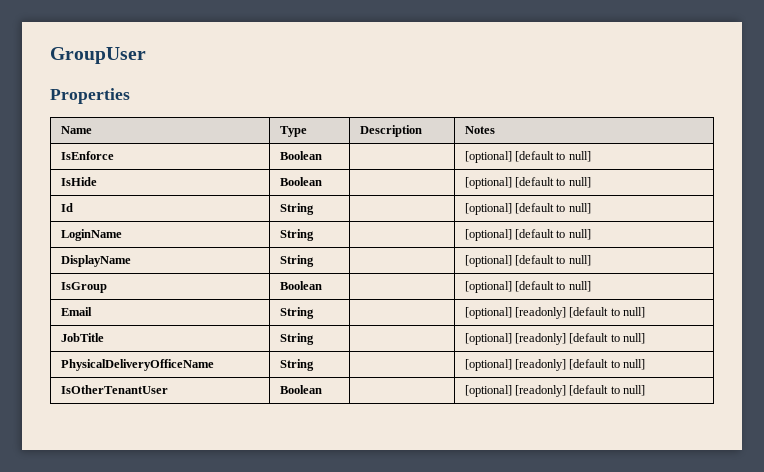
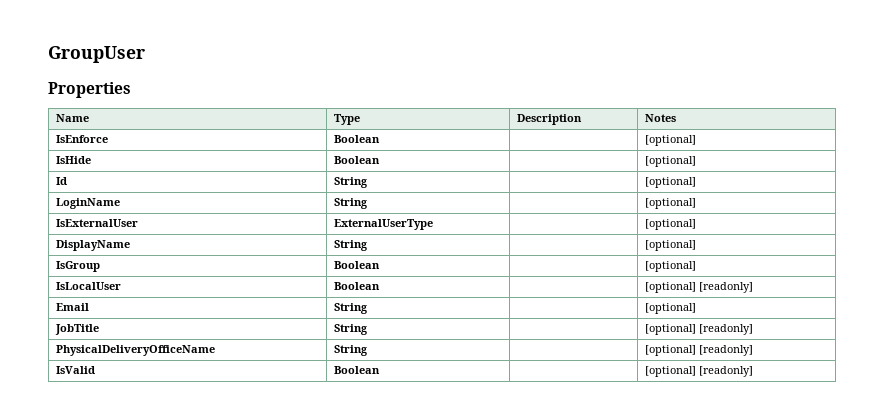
[514,151,591,162] [default to null] -> (696, 140) none
[514,177,591,188] [default to null] -> (696, 161) none
[514,203,591,214] [default to null] -> (696, 182) none
[514,229,591,240] [default to null] -> [55,219,138,227] [333,219,433,230] [644,219,696,230] // IsExternalUser | ExternalUserType | | [optional]
[514,255,591,266] [default to null] -> (696, 245) none
[514,281,591,292] [default to null] -> [55,282,121,290] [333,282,380,290] [644,282,753,293] // IsLocalUser | Boolean | | [optional] [readonly]
[514,307,646,319] [readonly] [default to null] -> (696, 308) none
[569,333,646,344] [default to null] -> (753, 329) none
[569,359,646,370] [60,385,168,394] [279,385,322,394] [464,385,646,397] [default to null] // IsOtherTenantUser | Boolean | | [optional] [readonly] [default to null] -> [55,366,95,374] [333,366,380,374] [644,366,753,377] // IsValid | Boolean | | [optional] [readonly]

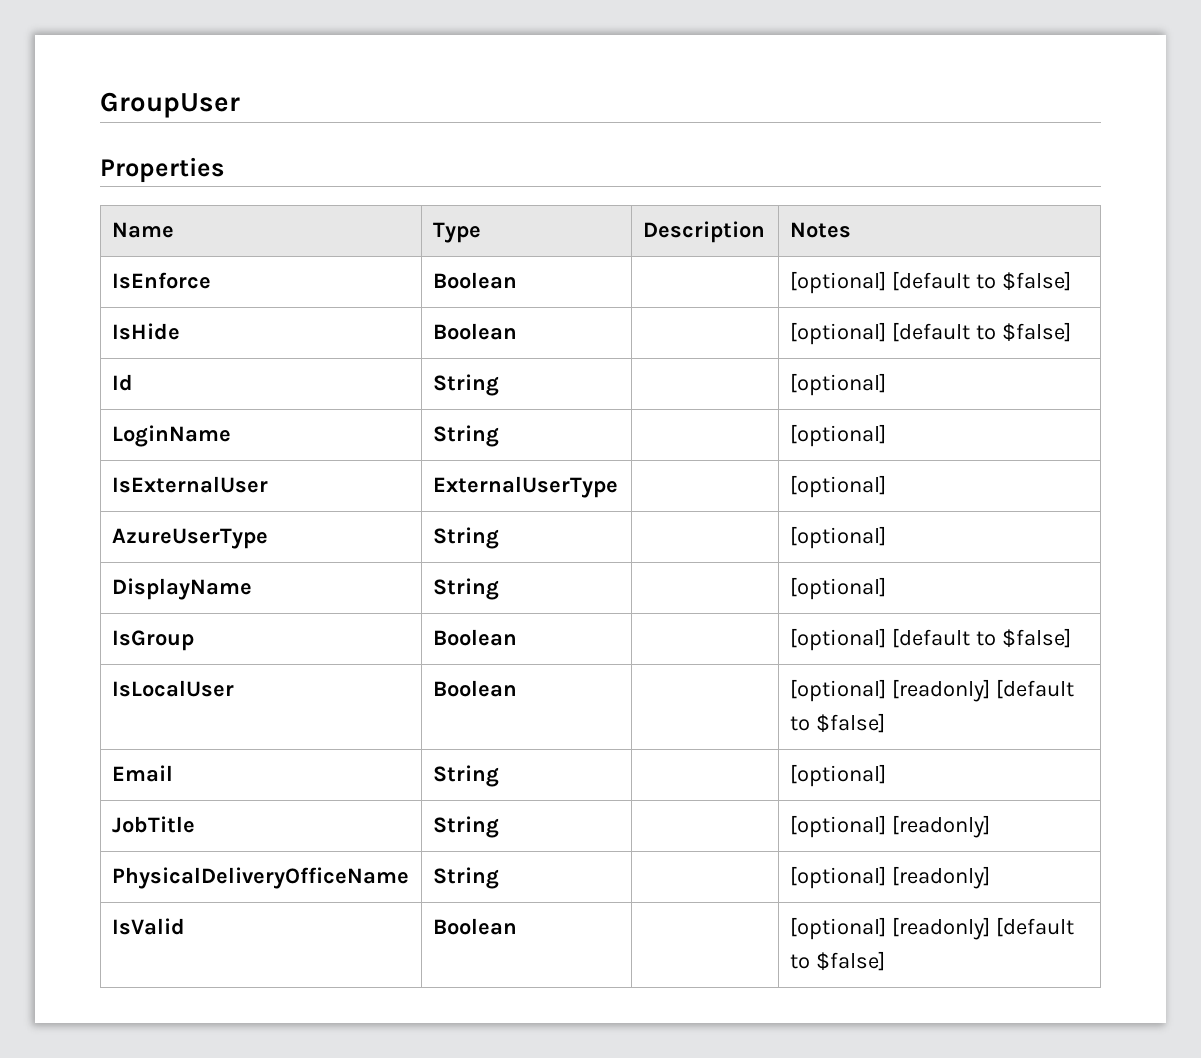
(696, 140) none -> [891,271,1071,291] [default to $false]
(696, 161) none -> [891,322,1071,342] [default to $false]
(696, 224) none -> [111,528,268,549] [432,527,499,549] [789,526,886,549] // AzureUserType | String | | [optional]
(696, 266) none -> [891,628,1071,648] [default to $false]
(753, 287) none -> [995,679,1074,699] [789,713,885,733] [default to $false]
(753, 371) none -> [995,917,1074,937] [789,951,885,971] [default to $false]

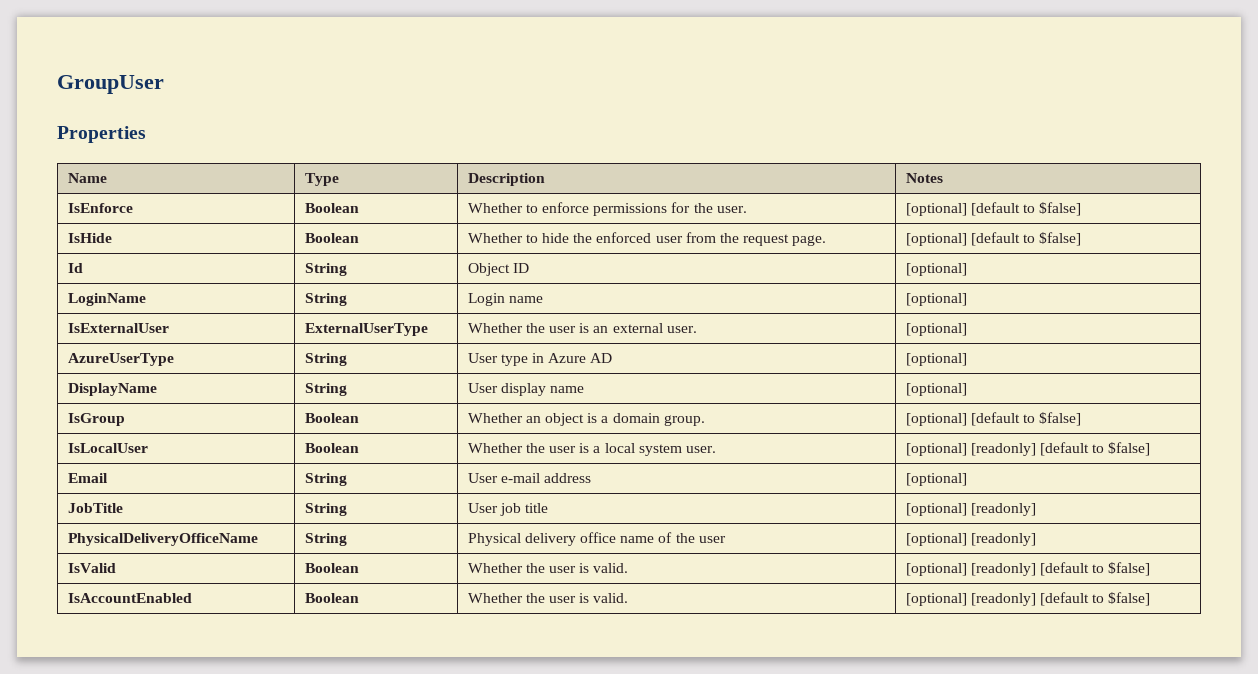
(517, 280) none -> [467,202,747,216] Whether to enforce permissions for the user.
(517, 331) none -> [467,232,827,246] Whether to hide the enforced user from the request page.
(499, 385) none -> [467,263,529,276] Object ID
(499, 436) none -> [467,293,543,306] Login name
[789,475,886,498] [111,528,268,549] [432,527,499,549] | [optional] // AzureUserType | String | -> [467,323,697,333] [905,323,967,336] [67,353,174,366] [304,353,347,366] [467,353,613,366] Whether the user is an external user. | [optional] // AzureUserType | String | User type in Azure AD
(499, 589) none -> [467,383,584,396] User display name
(517, 637) none -> [467,413,705,426] Whether an object is a domain group.
(517, 688) none -> [467,443,716,456] Whether the user is a local system user.
(499, 776) none -> [467,473,591,483] User e-mail address
(499, 827) none -> [467,503,548,516] User job title
(499, 878) none -> [467,532,726,546] Physical delivery office name of the user
[789,917,1074,940] [789,951,885,971] | [optional] [readonly] [default to $false] -> [467,563,629,573] [905,562,1151,576] [67,593,192,603] [304,593,359,603] [467,593,629,603] [905,592,1151,606] Whether the user is valid. | [optional] [readonly] [default to $false] // IsAccountEnabled | Boolean | Whether the user is valid. | [optional] [readonly] [default to $false]

